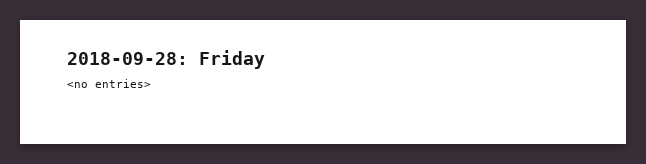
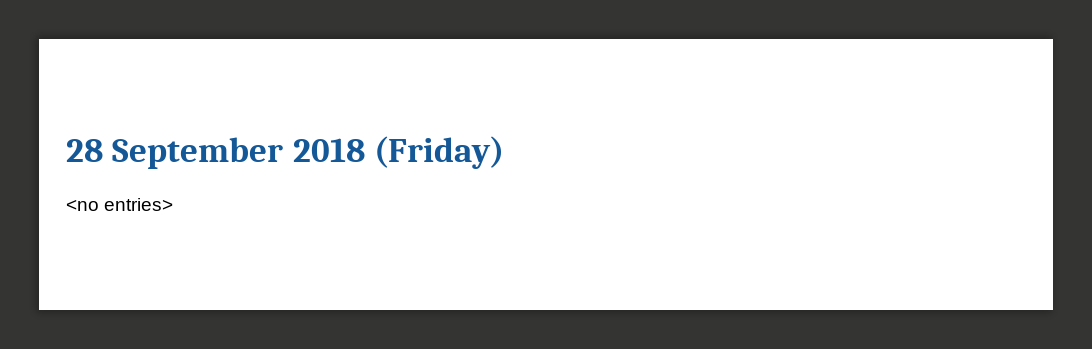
[67,50,265,69] 2018-09-28: Friday -> [66,136,505,169] 28 September 2018 (Friday)

